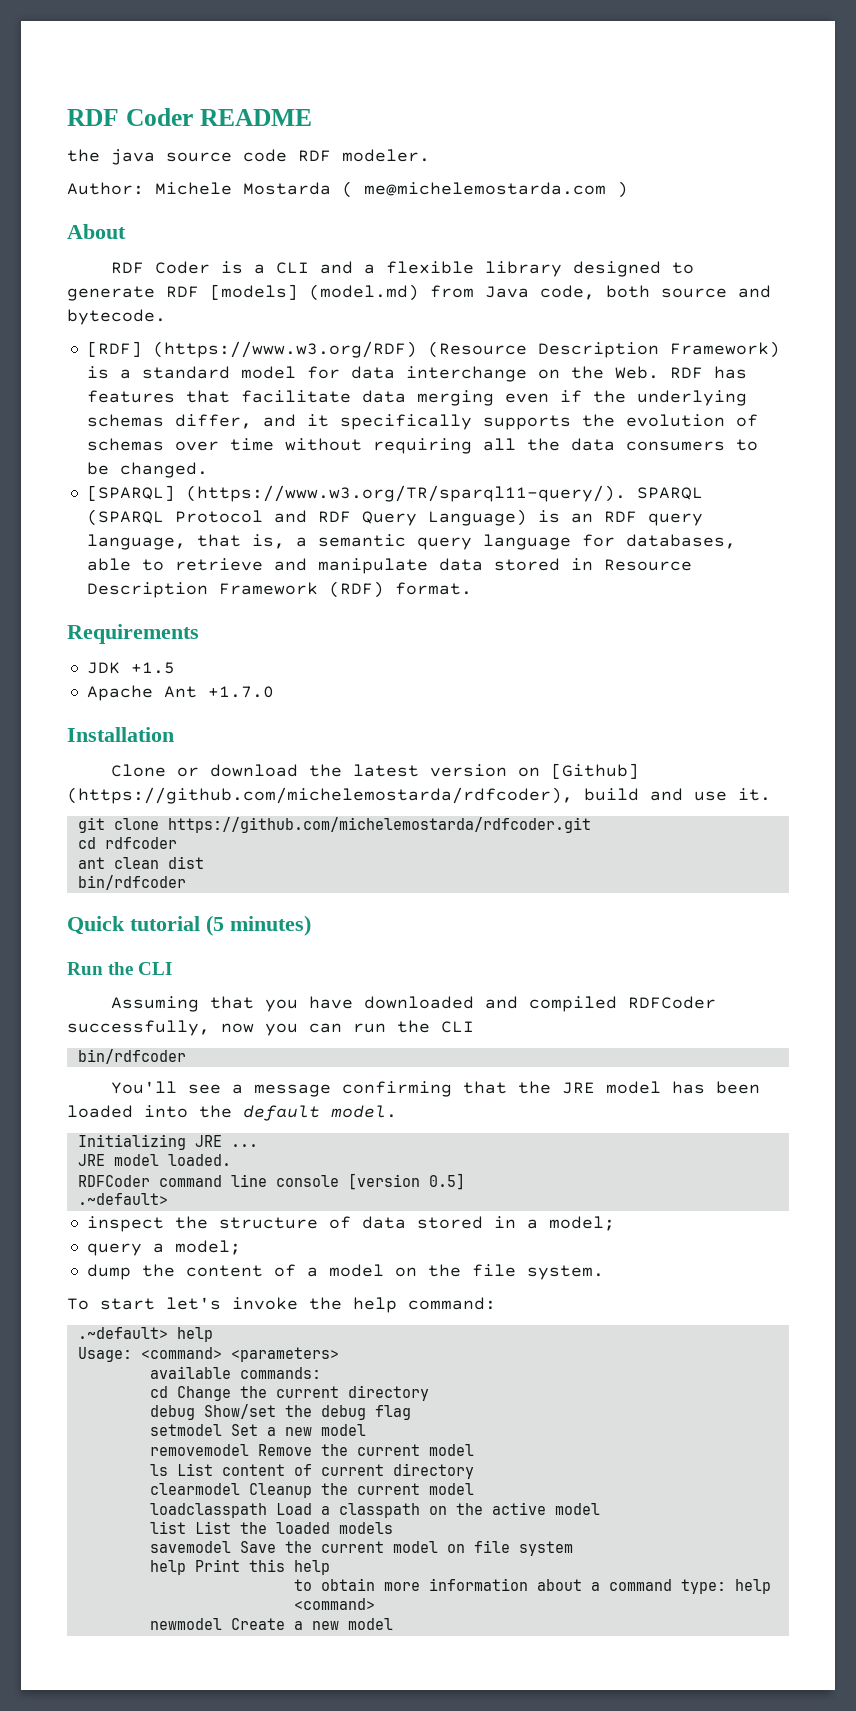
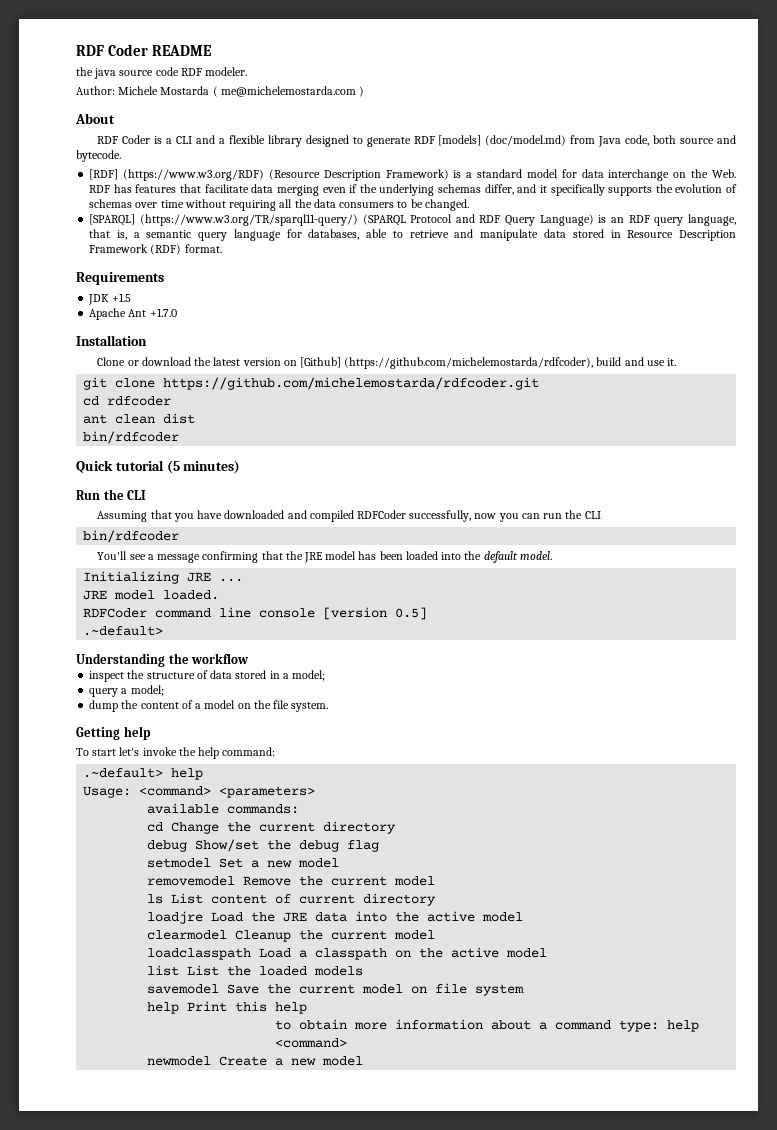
[309,284,419,301] (model.md) -> [485,135,567,146] (doc/model.md)
[185,485,703,502] (https://www.w3.org/TR/sparql11-query/). SPARQL -> [139,214,358,226] (https://www.w3.org/TR/sparql11-query/)
(168, 1199) none -> [76,653,250,667] // Understanding the workflow
(604, 1272) none -> [76,726,151,740] // Getting help
(474, 1471) none -> [147,911,524,924] // loadjre Load the JRE data into the active model

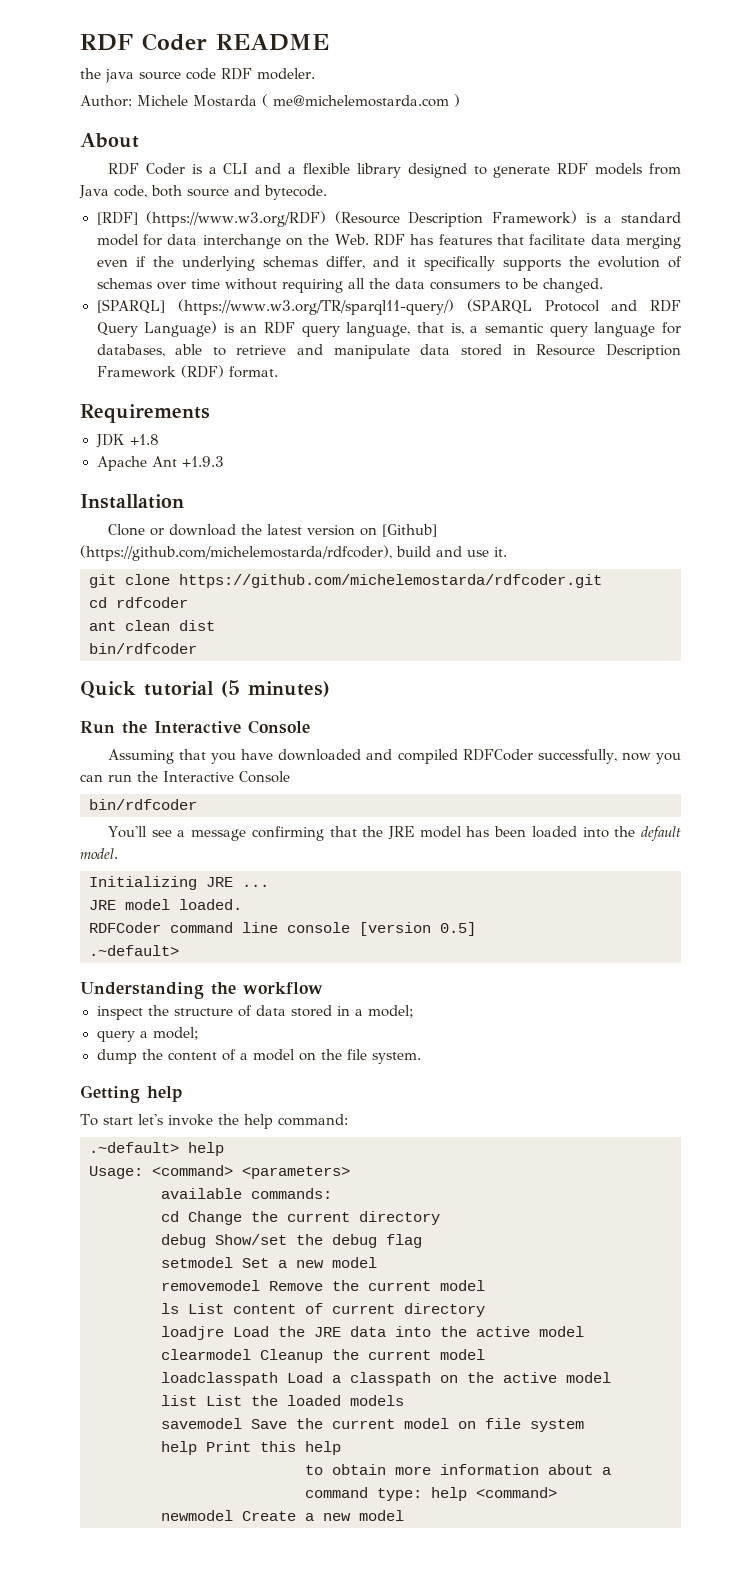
[438,135,567,146] [models] (doc/model.md) -> [595,163,643,175] models
[112,293,132,302] +1.5 -> [129,434,159,445] +1.8
[149,308,177,317] +1.7.0 -> [181,456,224,467] +1.9.3
[127,490,147,500] CLI -> [154,720,310,734] Interactive Console
[584,511,601,519] CLI -> [163,771,290,783] Interactive Console

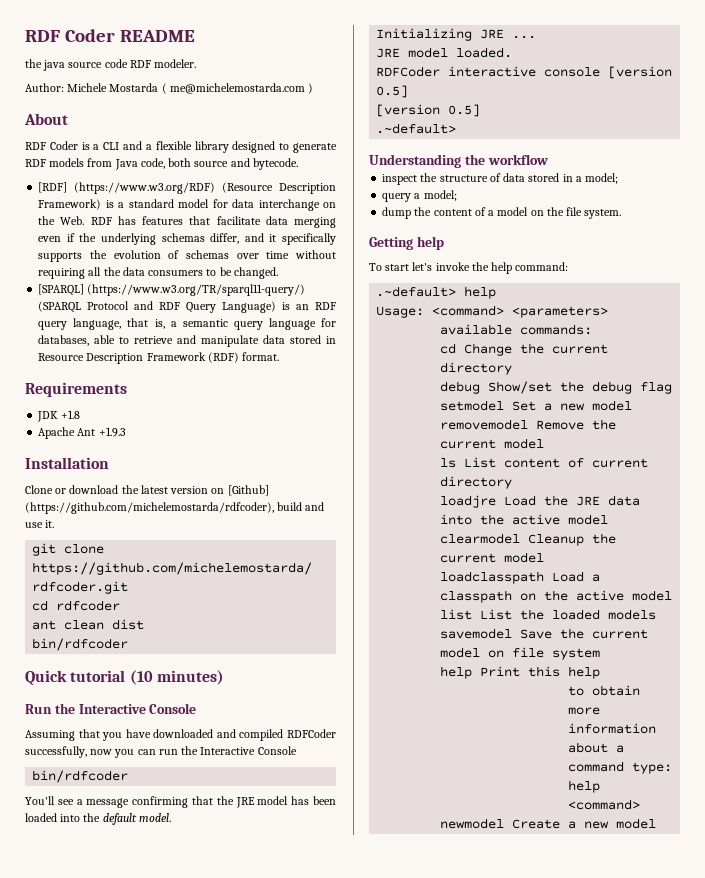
[221,680,240,697] (5 -> [129,670,153,685] (10
[170,922,278,933] command line -> [448,66,537,77] interactive
(476, 929) none -> [376,104,481,117] // [version 0.5]

